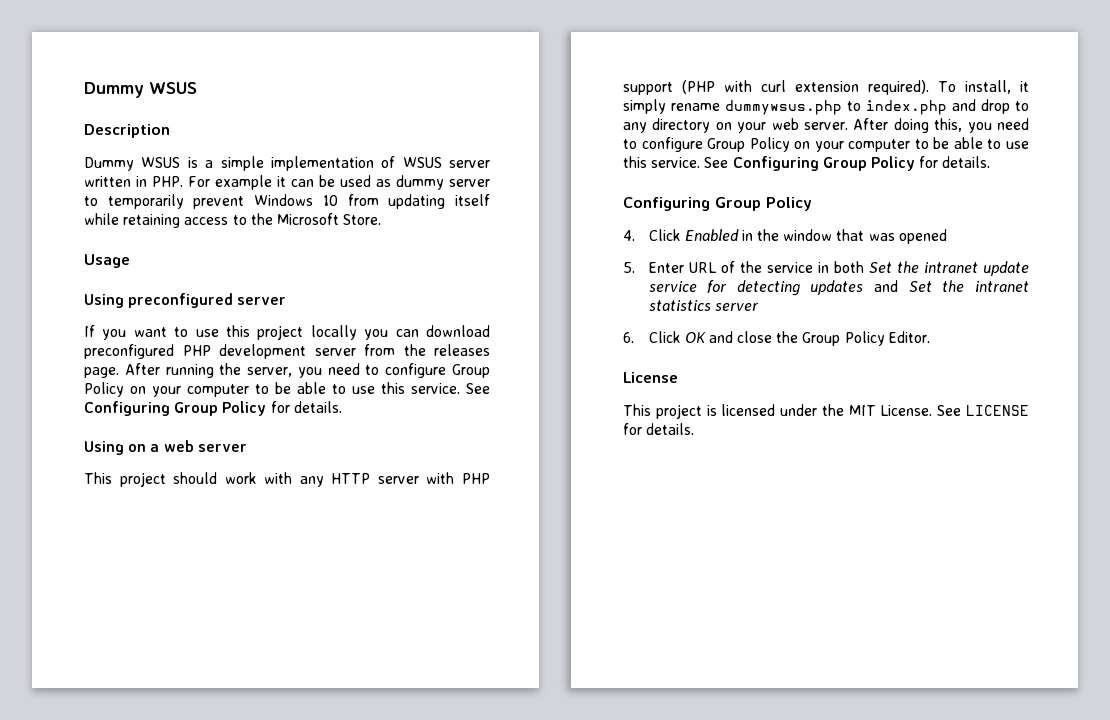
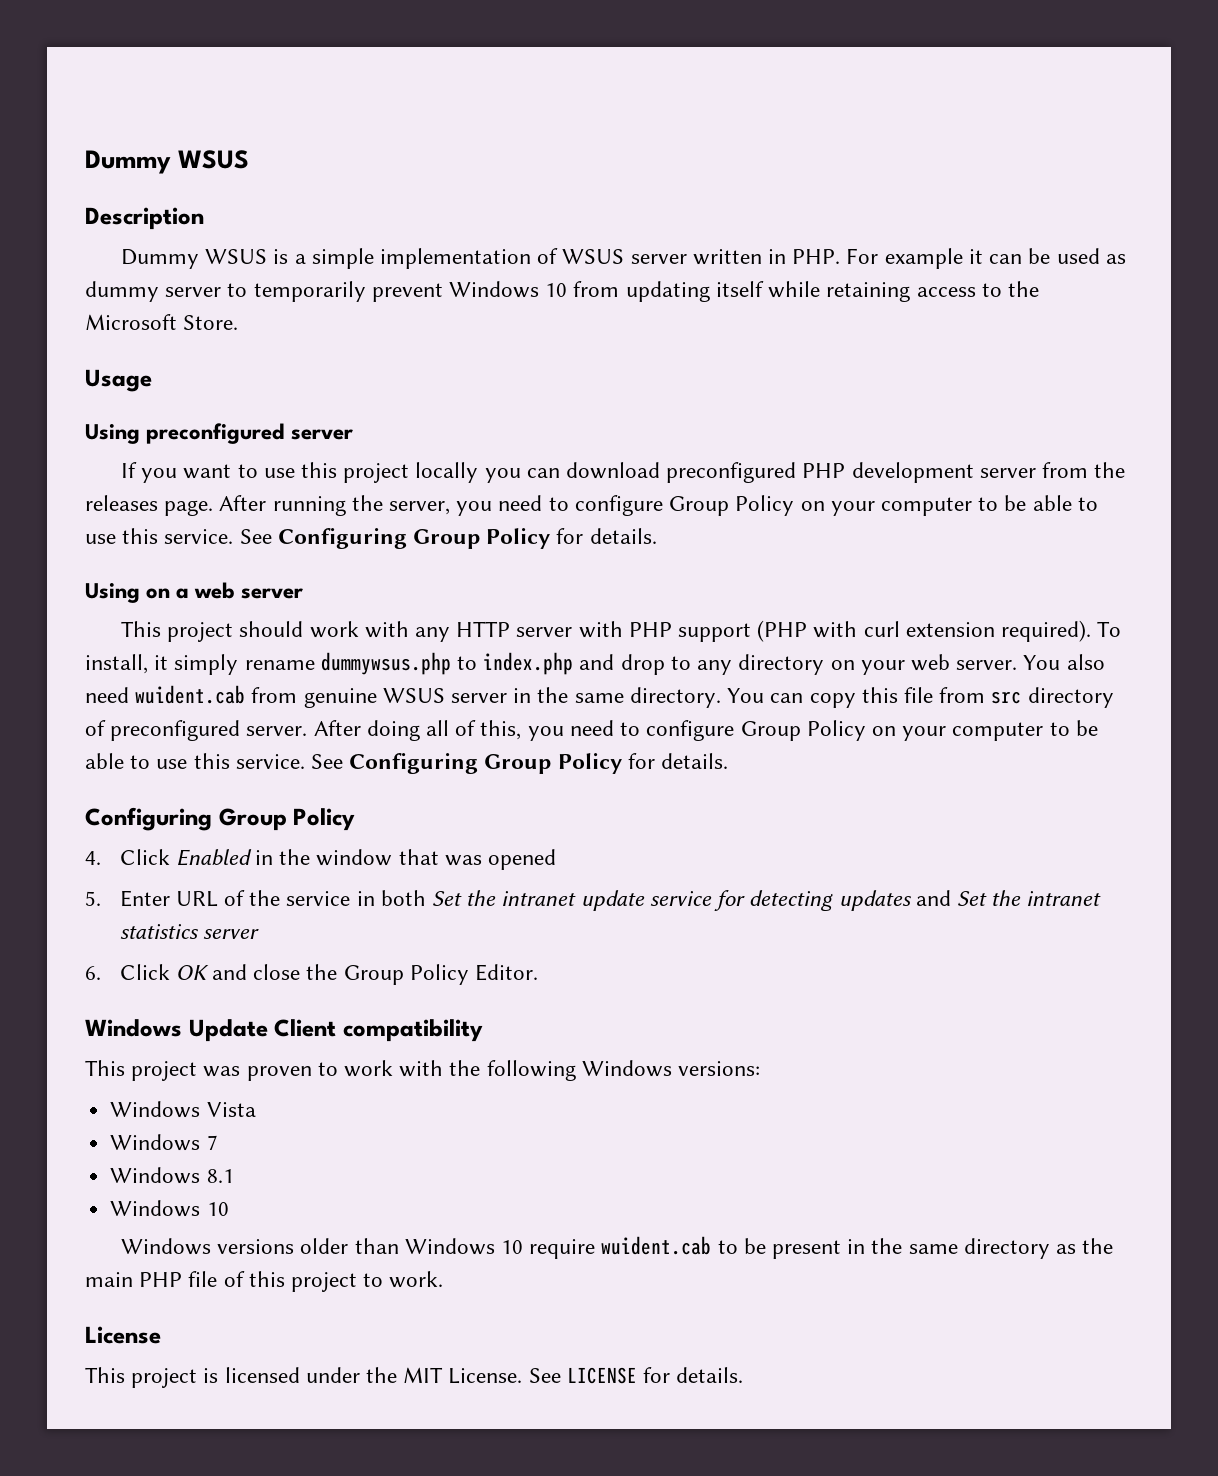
[853,118,929,133] After doing -> [1023,654,1105,670] [85,685,1114,708] [85,720,477,741] You also need wuident.cab from genuine WSUS server in the same directory. You can copy this file from src directory of preconfigured server. After doing all of
(930, 337) none -> [85,1019,483,1042] [85,1060,761,1081] [110,1101,256,1118] [110,1134,218,1151] [110,1167,234,1184] [110,1200,229,1217] [120,1236,1114,1259] [85,1271,444,1292] // Windows Update Client compatibility // This project was proven to work with the following Windows versions: // Windows Vista // Windows 7 // Windows 8.1 // Windows 10 // Windows versions older than Windows 10 require wuident.cab to be present in the same directory as the main PHP file of this project to work.

